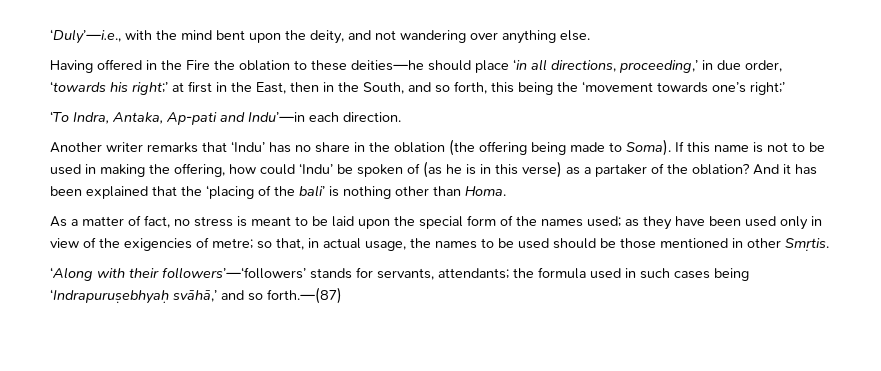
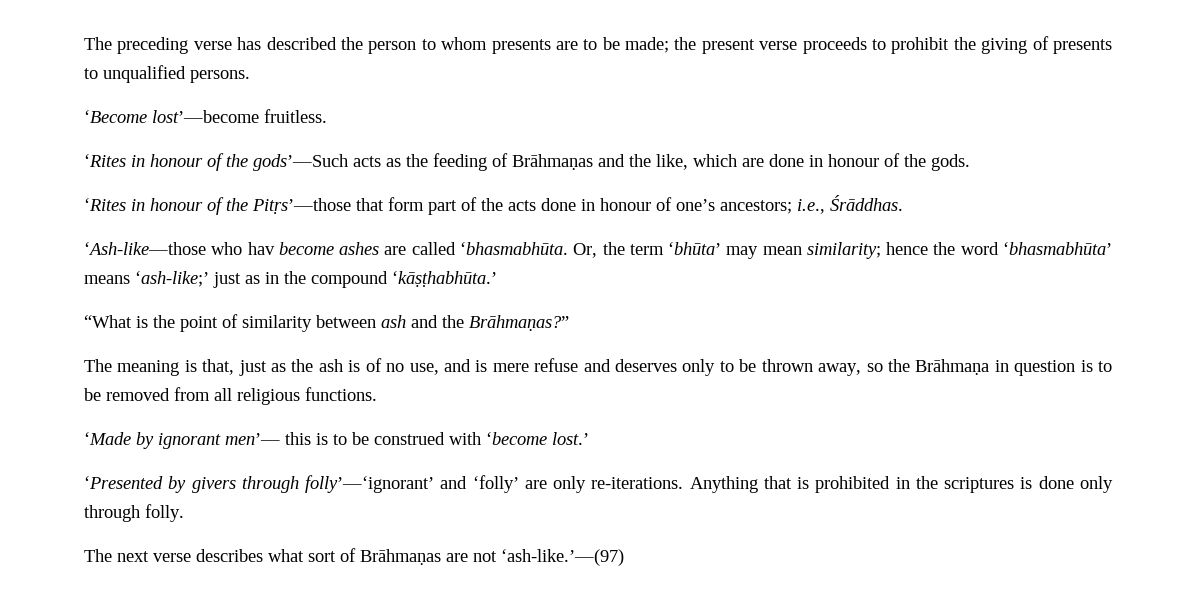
[50,29,590,44] [50,59,782,73] [50,81,785,95] [50,111,401,125] [50,139,825,156] [50,161,817,178] [50,185,506,199] [50,215,822,230] [50,237,829,251] [50,267,749,281] [50,287,342,304] ‘Duly’—i.e., with the mind bent upon the deity, and not wandering over anything else. // Having offered in the Fire the oblation to these deities—he should place ‘in all directions, proceeding,’ in due order, ‘towards his right;’ at first in the East, then in the South, and so forth, this being the ‘movement towards one’s right;’ // ‘To Indra, Antaka, Ap-pati and Indu’—in each direction. // Another writer remarks that ‘Indu’ has no share in the oblation (the offering being made to Soma). If this name is not to be used in making the offering, how could ‘Indu’ be spoken of (as he is in this verse) as a partaker of the oblation? And it has been explained that the ‘placing of the bali’ is nothing other than Homa. // As a matter of fact, no stress is meant to be laid upon the special form of the names used; as they have been used only in view of the exigencies of metre; so that, in actual usage, the names to be used should be those mentioned in other Smṛtis. // ‘Along with their followers’—‘followers’ stands for servants, attendants; the formula used in such cases being ‘Indrapuruṣebhyaḥ svāhā,’ and so forth.—(87) -> [84,36,1113,54] [84,65,250,83] [84,109,327,123] [84,153,970,171] [84,195,903,215] [84,242,1113,259] [84,271,497,288] [84,314,569,332] [84,358,1112,376] [84,387,377,405] [84,432,589,449] [84,475,1114,493] [84,504,184,522] [84,548,624,566] The preceding verse has described the person to whom presents are to be made; the present verse proceeds to prohibit the giving of presents to unqualified persons. // ‘Become lost’—become fruitless. // ‘Rites in honour of the gods’—Such acts as the feeding of Brāhmaṇas and the like, which are done in honour of the gods. // ‘Rites in honour of the Pitṛs’—those that form part of the acts done in honour of one’s ancestors; i.e., Śrāddhas. // ‘Ash-like—those who hav become ashes are called ‘bhasmabhūta. Or, the term ‘bhūta’ may mean similarity; hence the word ‘bhasmabhūta’ means ‘ash-like;’ just as in the compound ‘kāṣṭhabhūta.’ // “What is the point of similarity between ash and the Brāhmaṇas?” // The meaning is that, just as the ash is of no use, and is mere refuse and deserves only to be thrown away, so the Brāhmaṇa in question is to be removed from all religious functions. // ‘Made by ignorant men’— this is to be construed with ‘become lost.’ // ‘Presented by givers through folly’—‘ignorant’ and ‘folly’ are only re-iterations. Anything that is prohibited in the scriptures is done only through folly. // The next verse describes what sort of Brāhmaṇas are not ‘ash-like.’—(97)

